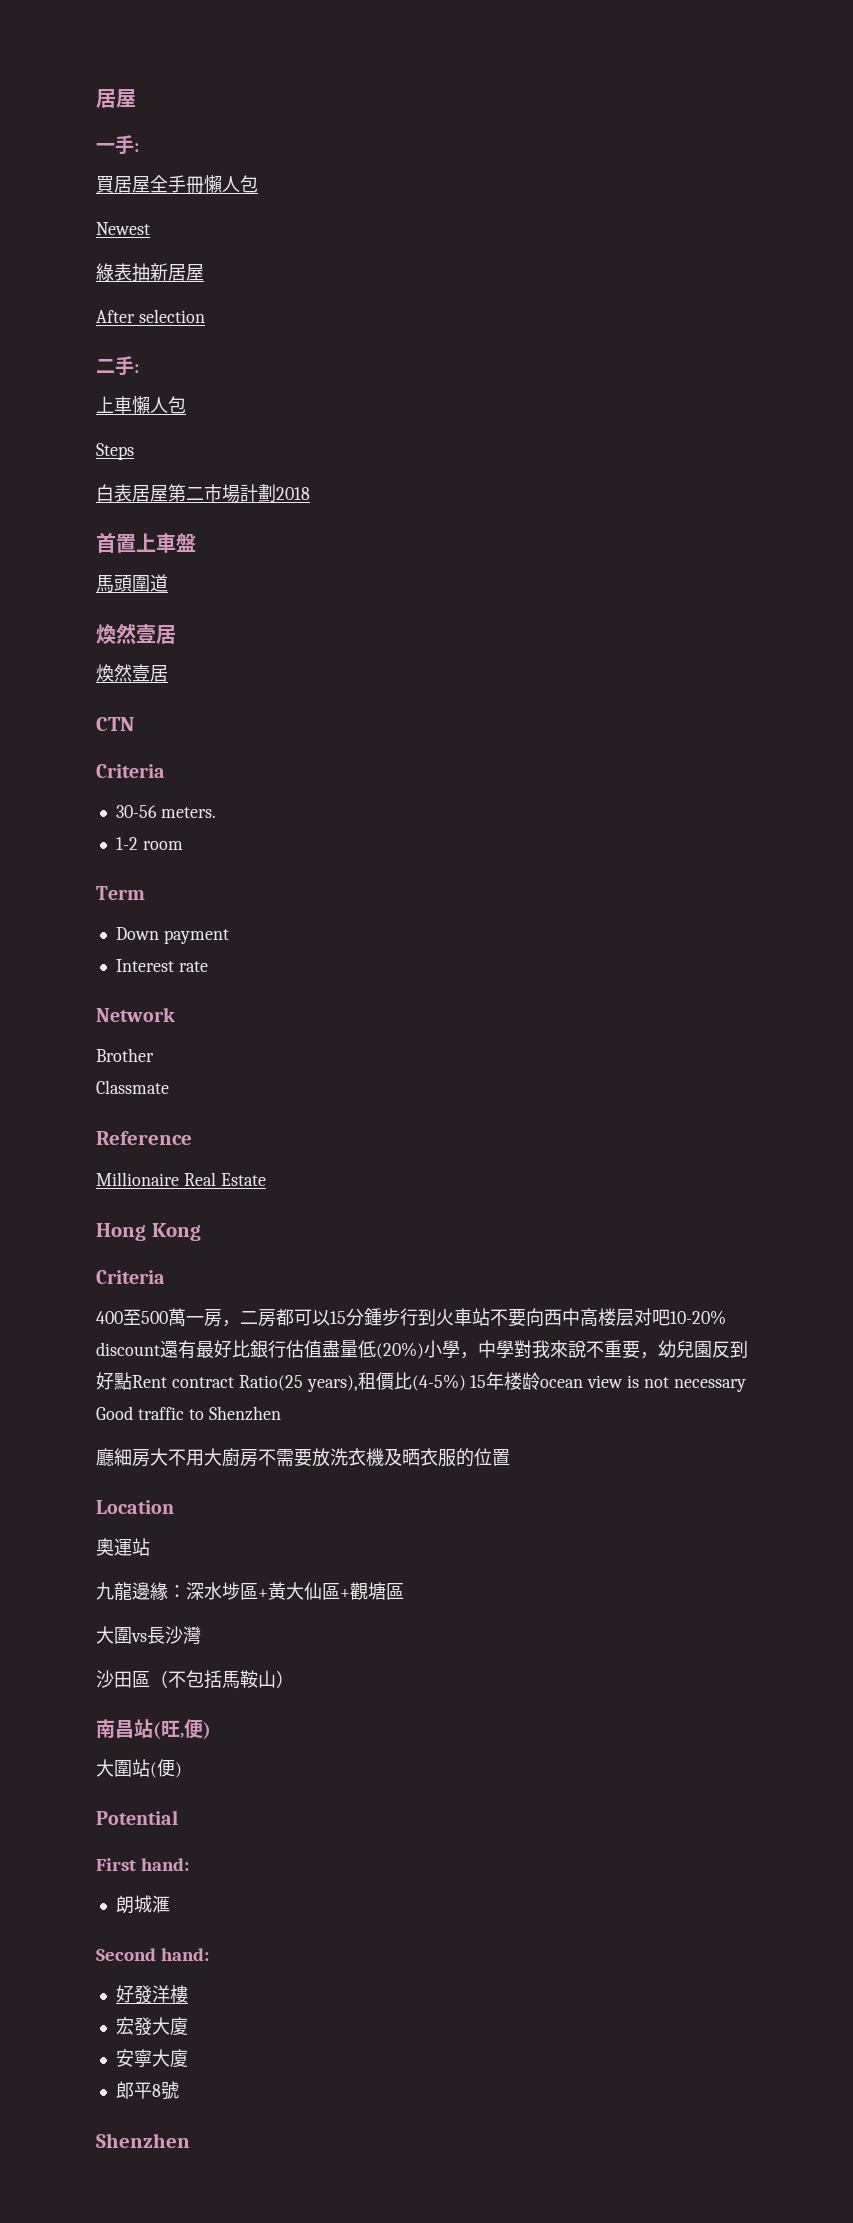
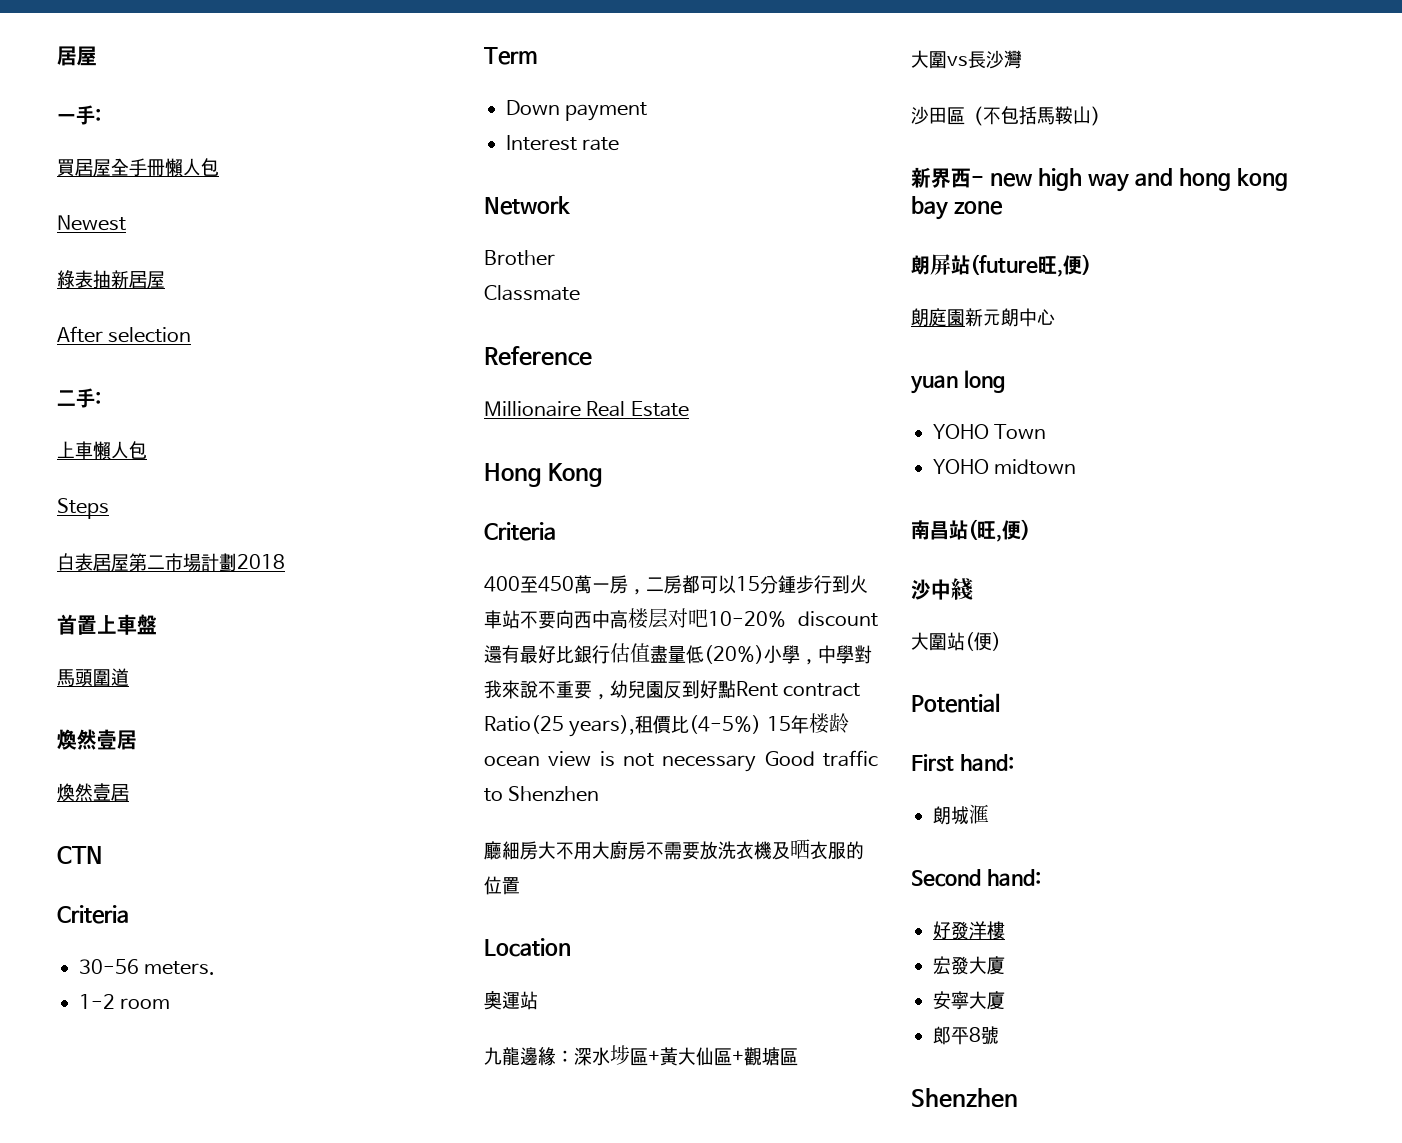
[141,1311,168,1324] 500 -> [538,576,574,592] 450
(294, 1679) none -> [911,167,1288,192] [911,196,1003,220] [911,254,1091,277] [911,308,1055,327] [910,370,1005,394] [933,424,1047,439] [933,459,1077,475] // 新界西- new high way and hong kong bay zone // 朗屏站(future旺,便) // 朗庭園新元朗中心 // yuan long // YOHO Town // YOHO midtown
(211, 1731) none -> [911,577,973,600] // 沙中綫

